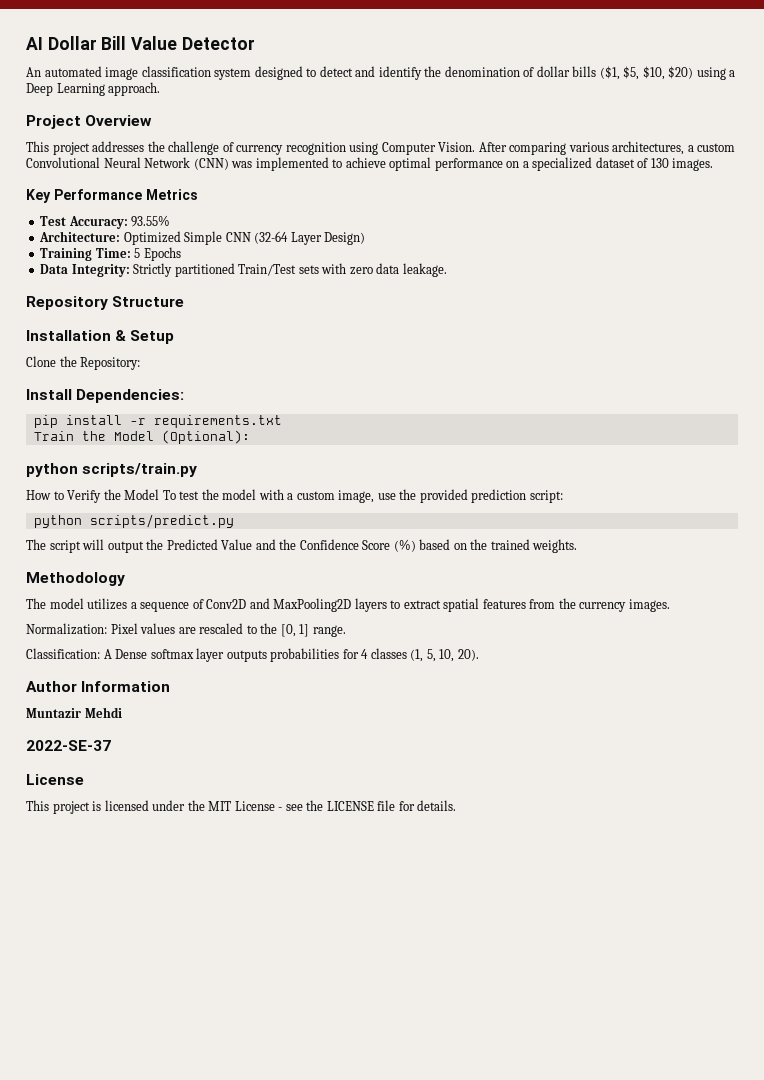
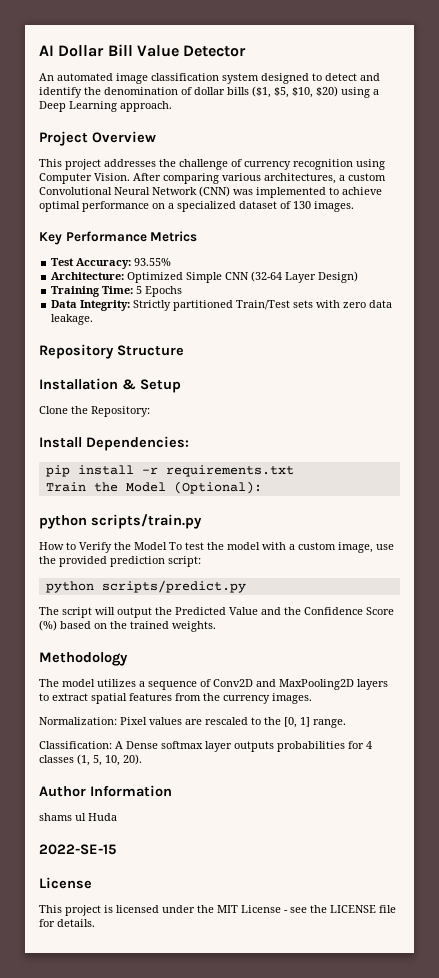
[26,707,122,718] [26,740,111,751] Muntazir Mehdi // 2022-SE-37 -> [39,813,117,821] [39,844,116,855] shams ul Huda // 2022-SE-15

